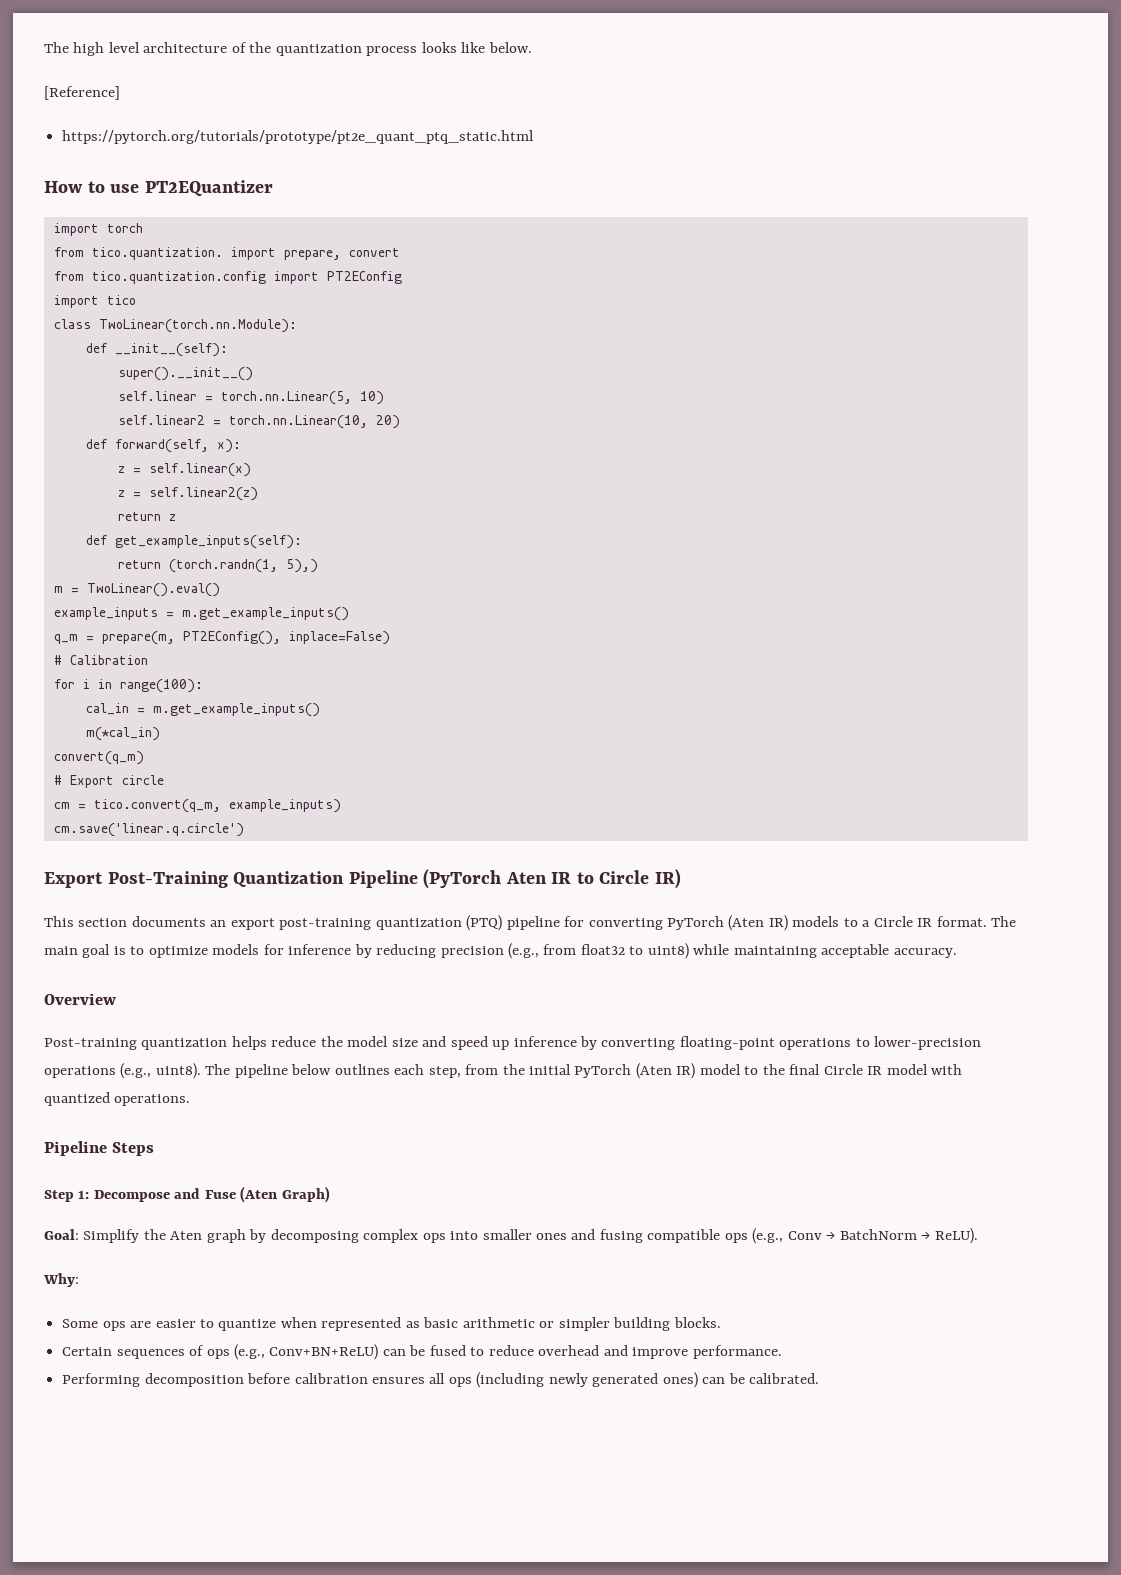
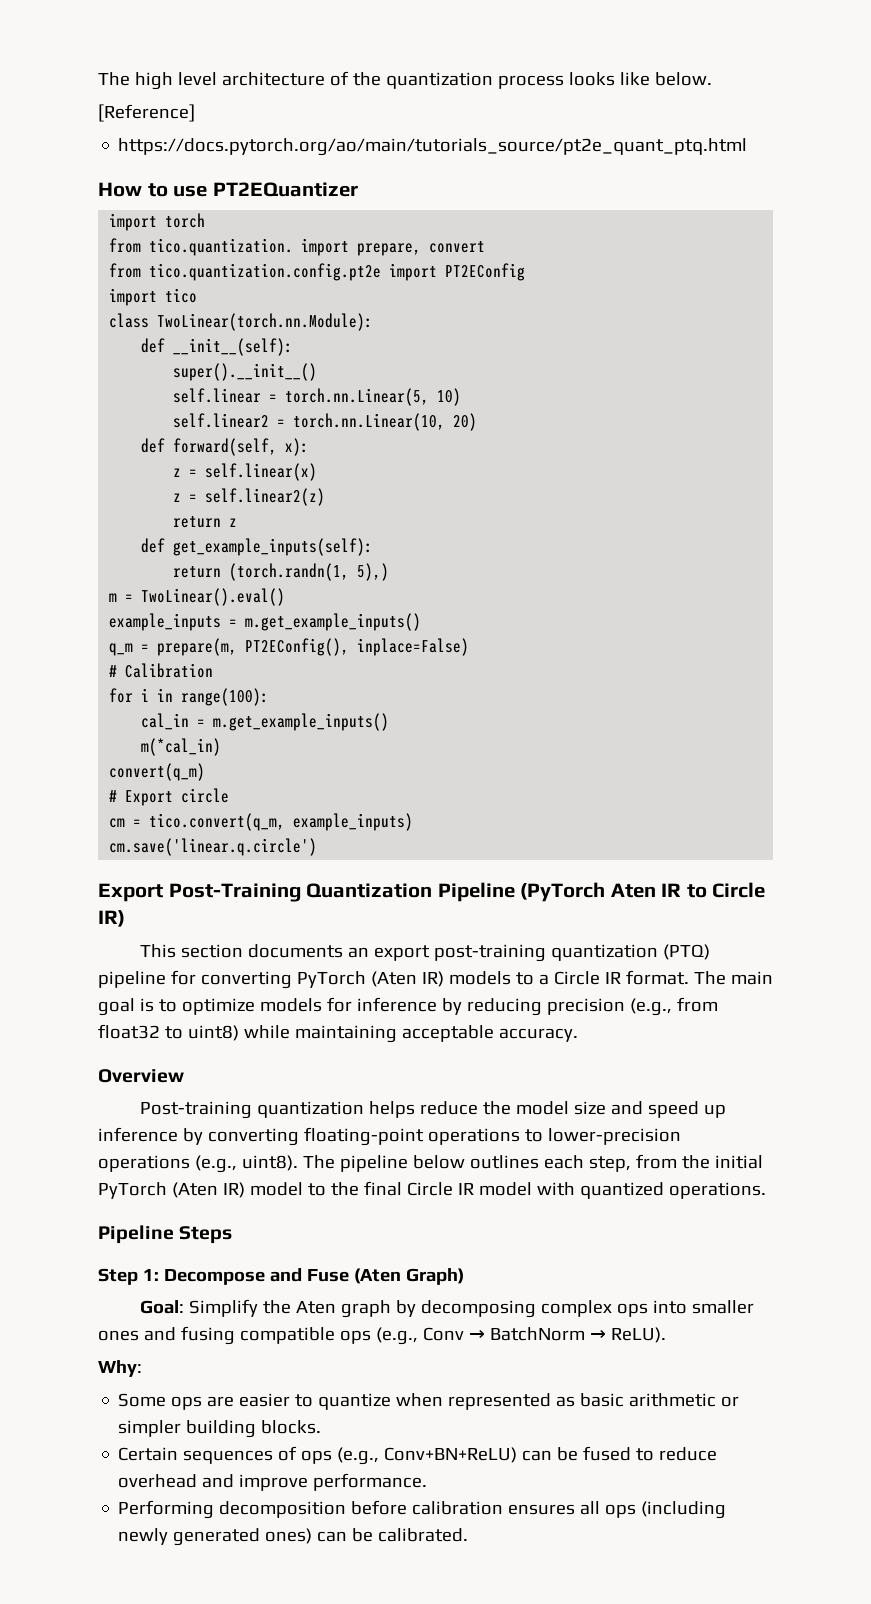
[62,130,535,144] https://pytorch.org/tutorials/prototype/pt2e_quant_ptq_static.html -> [118,138,748,156] https://docs.pytorch.org/ao/main/tutorials_source/pt2e_quant_ptq.html
[91,271,266,284] tico.quantization.config -> [149,263,382,281] tico.quantization.config.pt2e

